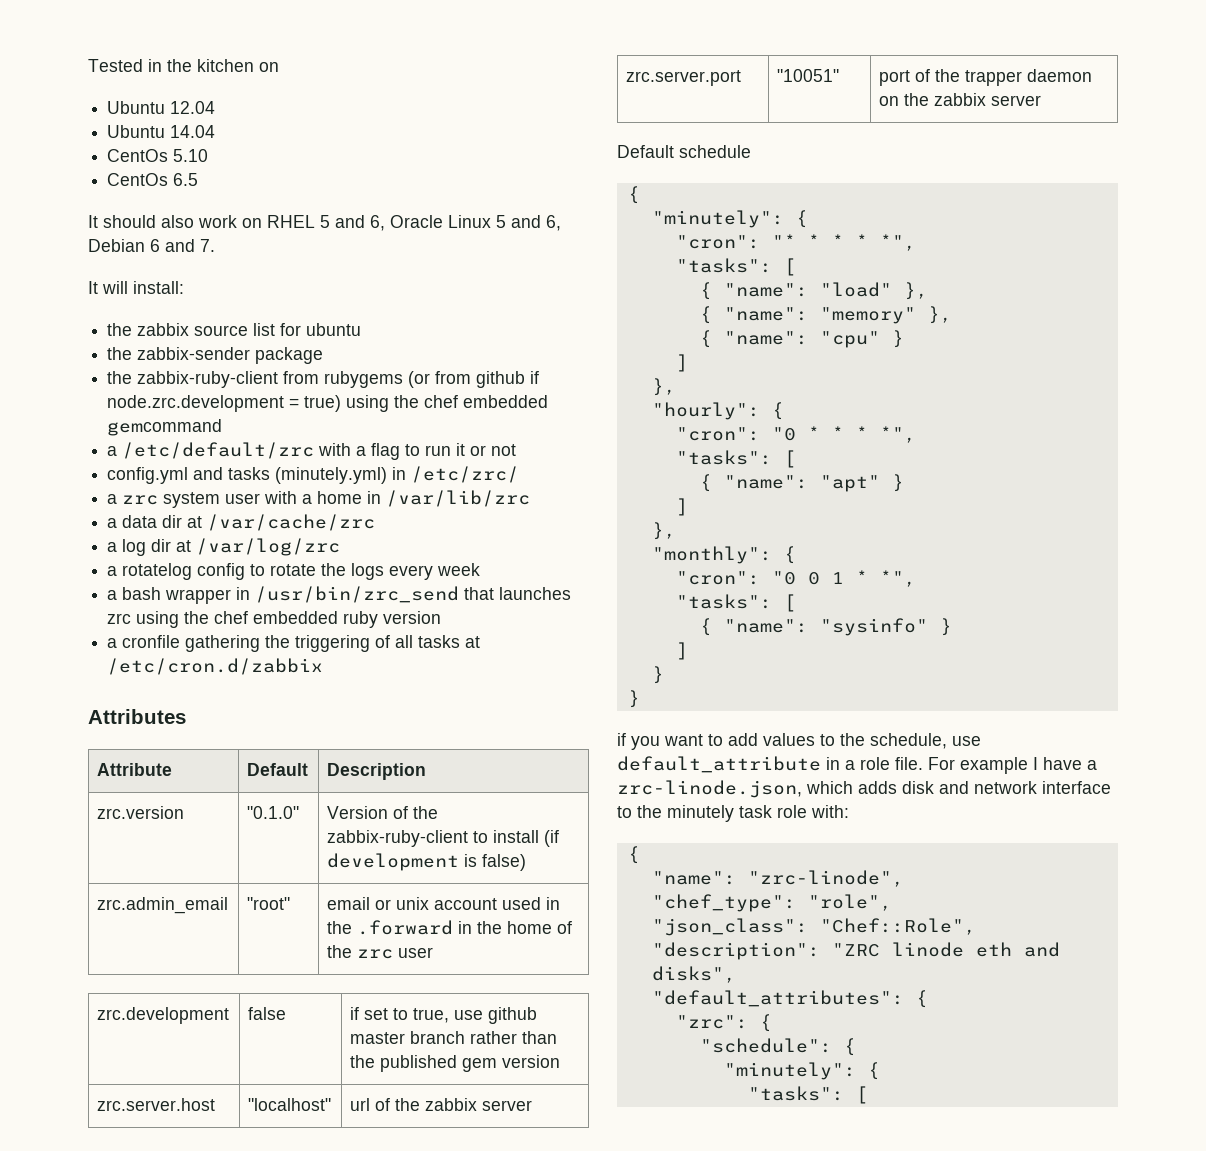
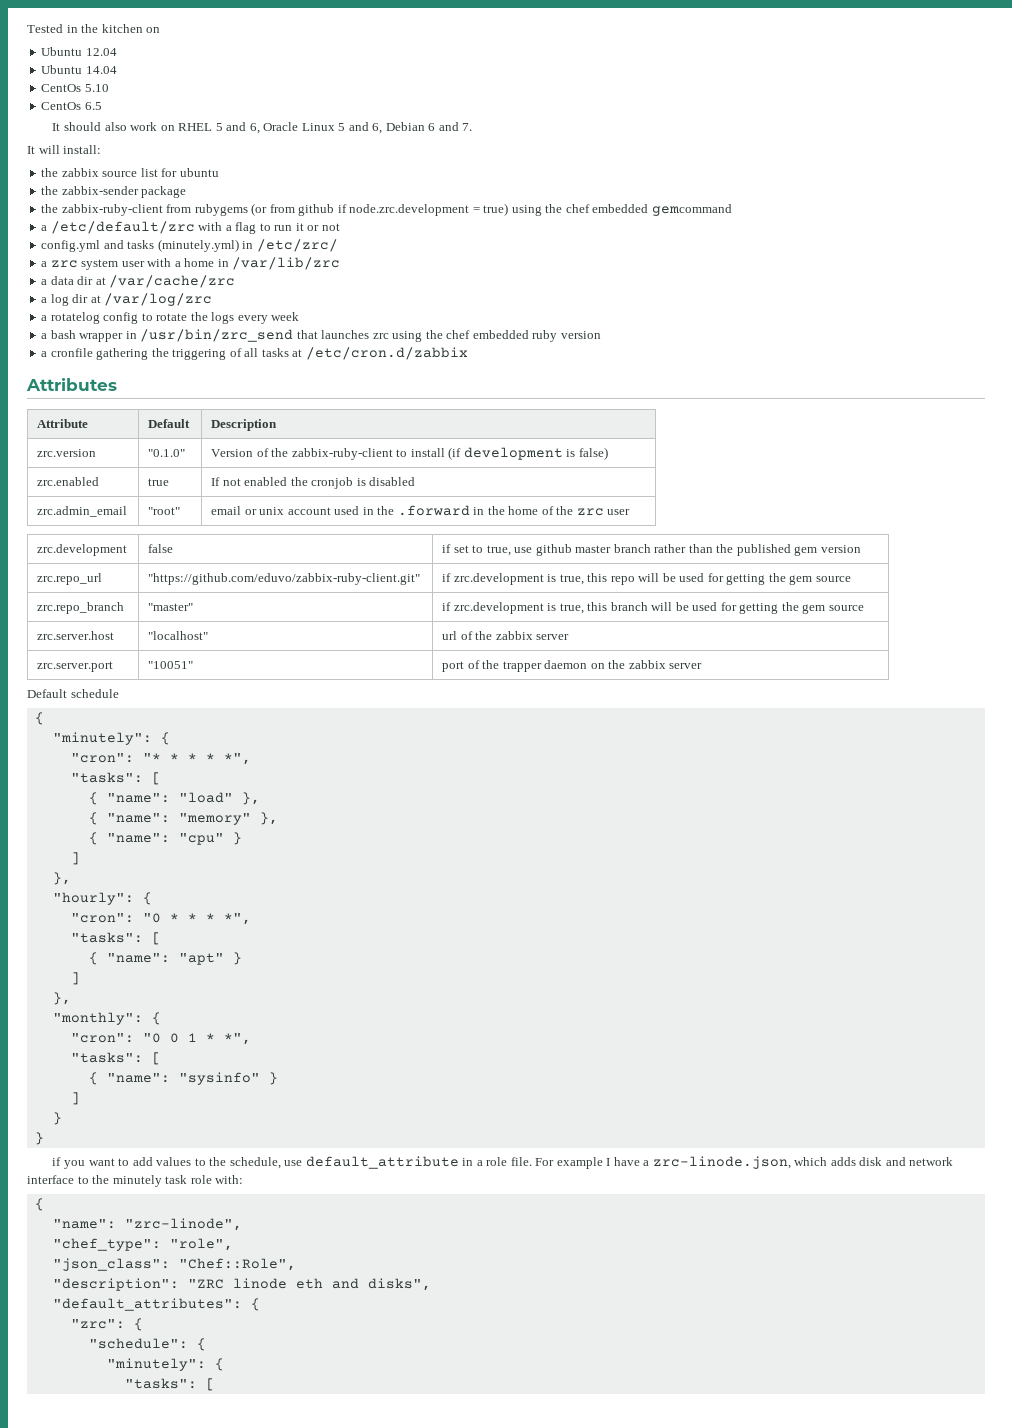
(527, 862) none -> [37,477,100,486] [148,478,170,486] [211,477,416,489] // zrc.enabled | true | If not enabled the cronjob is disabled
(561, 1061) none -> [37,573,103,585] [148,573,421,585] [442,573,851,585] [37,602,125,614] [148,603,194,611] [442,602,864,614] // zrc.repo_url | "https://github.com/eduvo/zabbix-ruby-client.git" | if zrc.development is true, this repo will be used for getting the gem source // zrc.repo_branch | "master" | if zrc.development is true, this branch will be used for getting the gem source

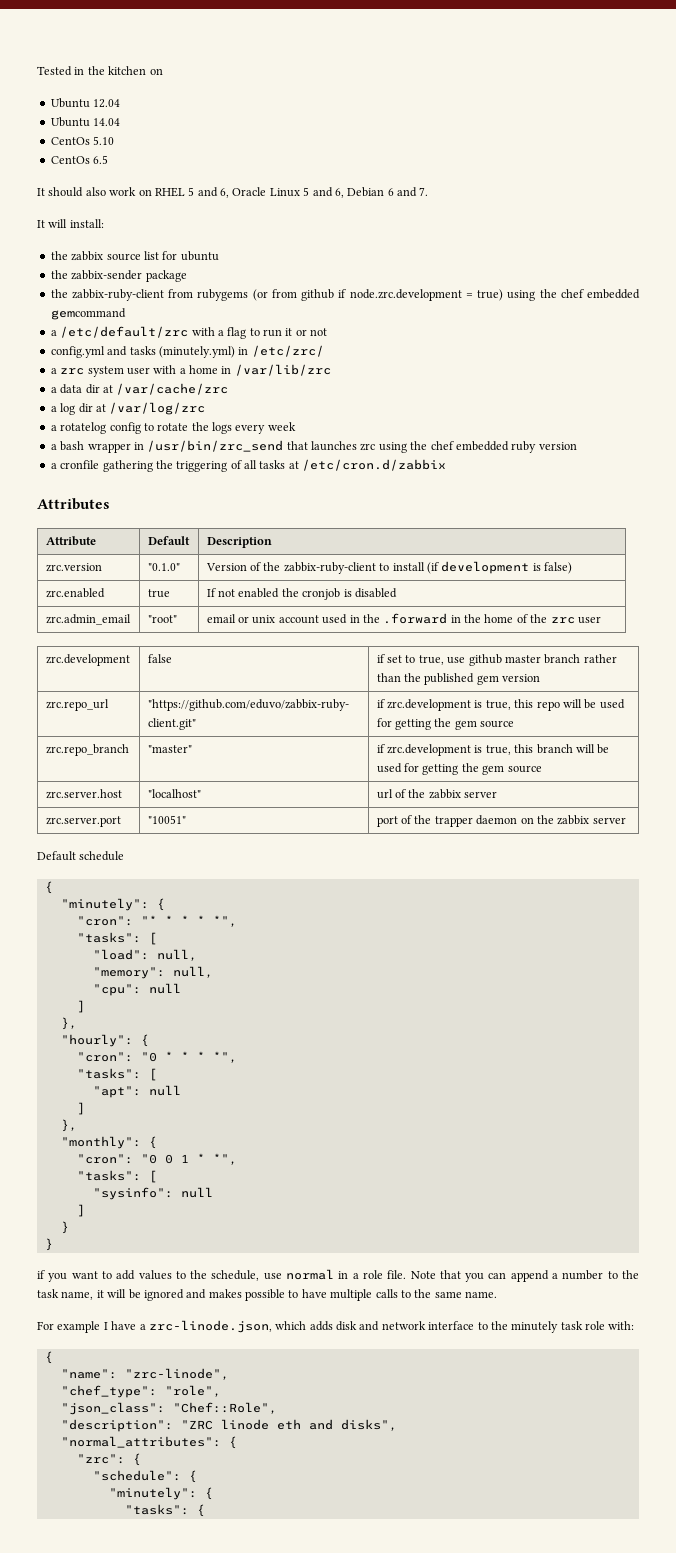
[88,792,260,805] [88,812,278,825] [88,832,242,845] { "name": "load" }, // { "name": "memory" }, // { "name": "cpu" } -> [92,949,197,961] [92,966,213,979] [92,983,181,996] "load": null, // "memory": null, // "cpu": null
[88,952,242,965] { "name": "apt" } -> [92,1085,181,1098] "apt": null
[88,1072,278,1085] { "name": "sysinfo" } -> [92,1187,213,1200] "sysinfo": null
[305,1156,459,1169] default_attribute -> [286,1269,335,1280] normal
(532, 1161) none -> [410,1270,639,1282] [37,1289,497,1301] Note that you can append a number to the task name, it will be ignored and makes possible to have multiple calls to the same name. //
[52,1298,242,1311] "default_attributes": -> [60,1436,221,1448] "normal_attributes":
[205,1378,215,1391] [ -> [196,1504,205,1517] {

